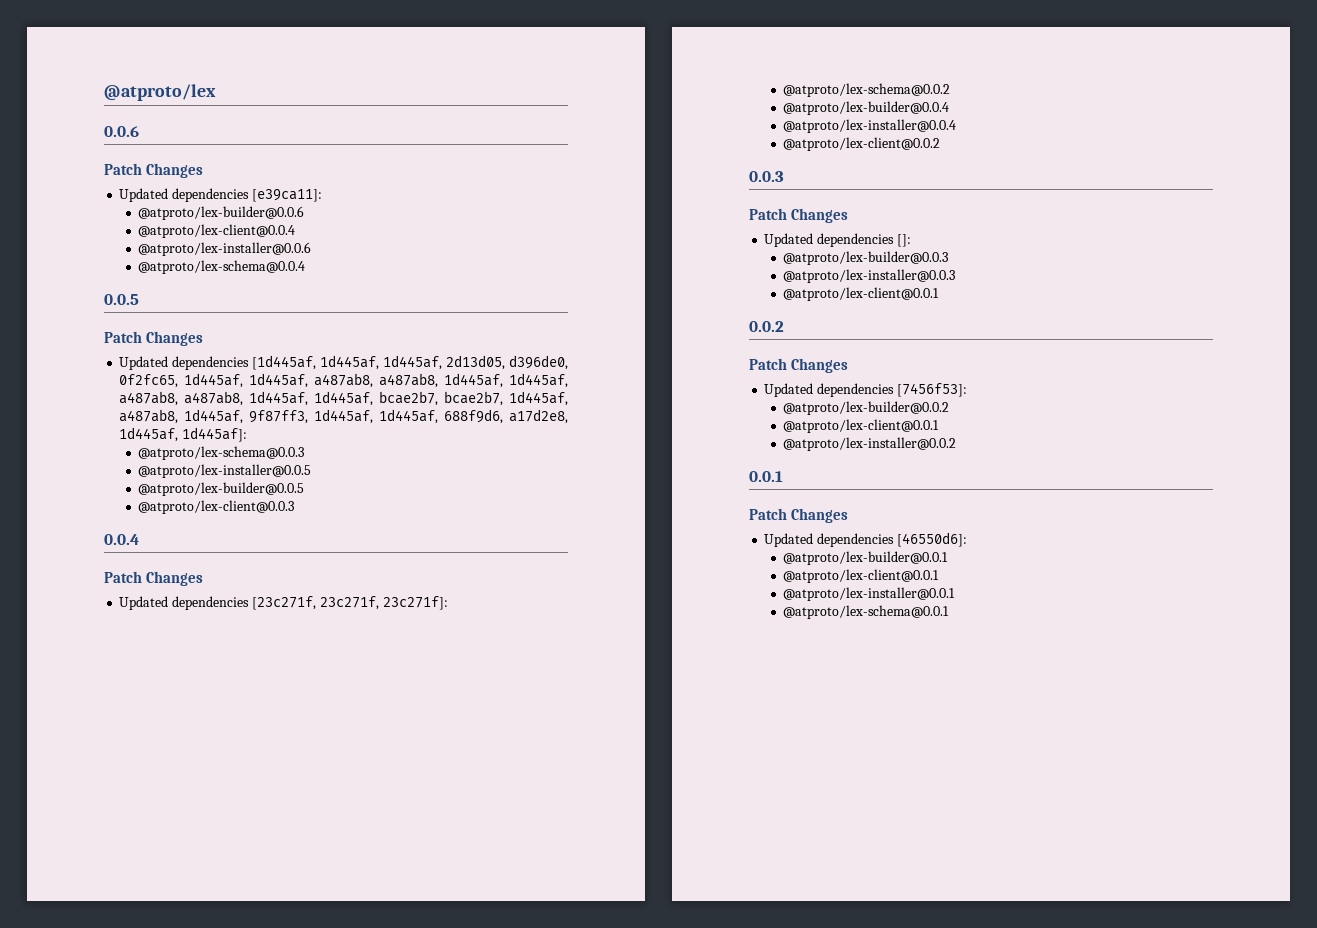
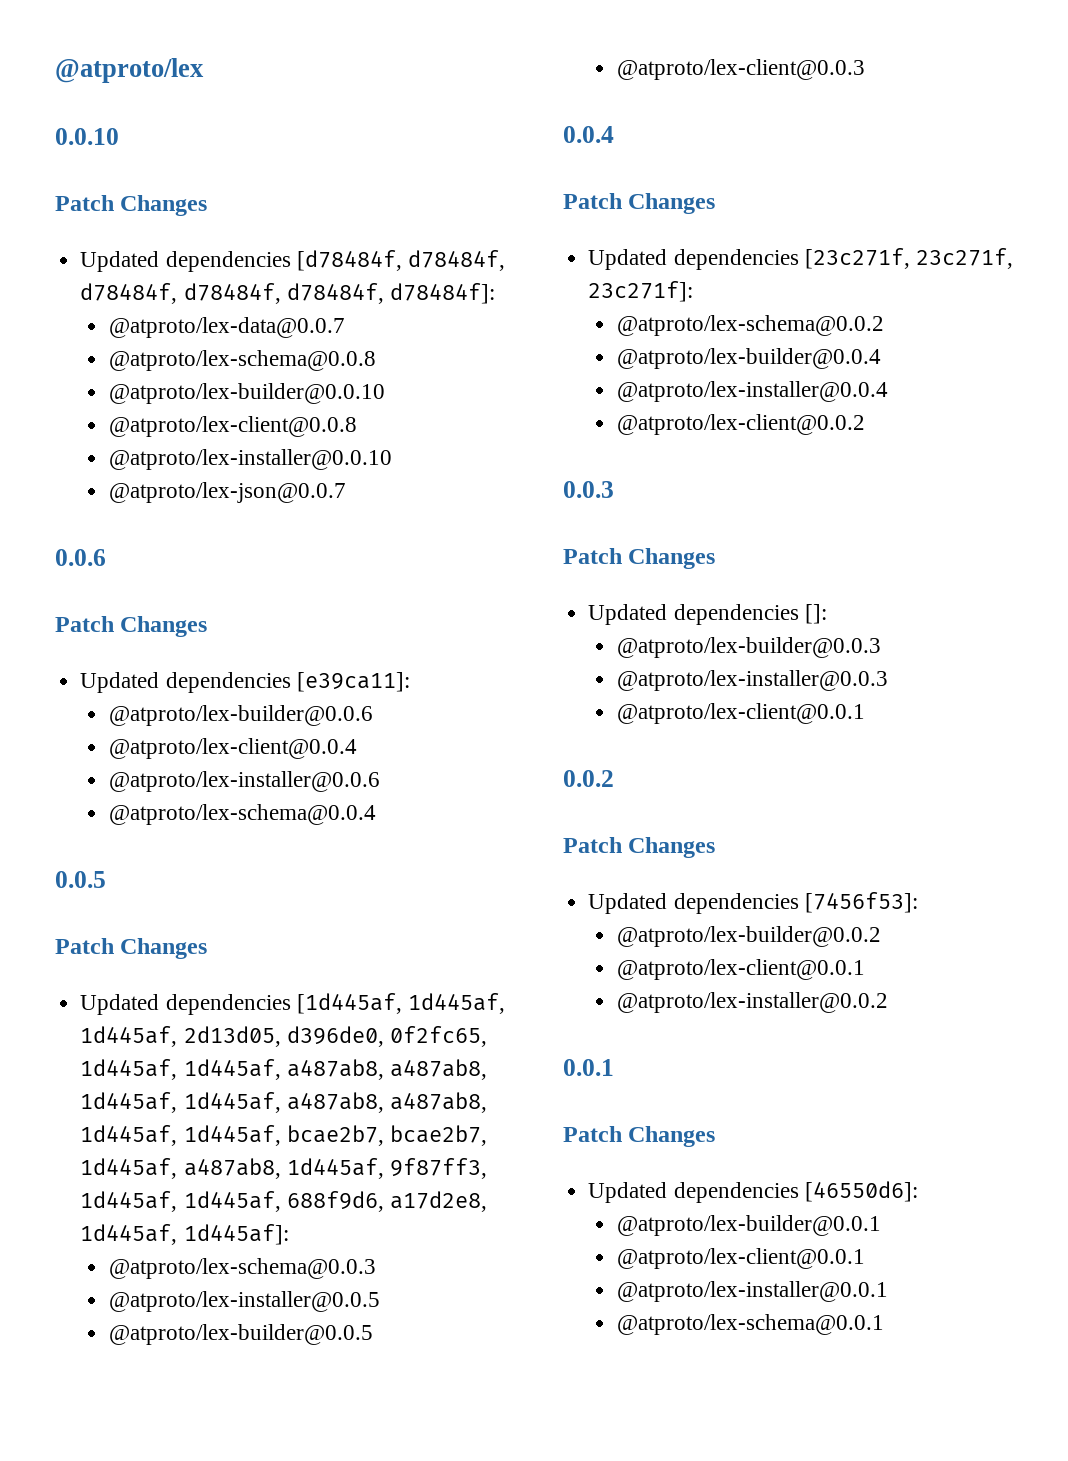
(216, 92) none -> [55,128,119,145] [55,195,208,216] [80,250,505,272] [80,283,495,304] [108,317,345,338] [108,350,376,371] [108,383,385,404] [108,416,357,437] [108,449,392,470] [108,482,346,503] // 0.0.10 // Patch Changes // Updated dependencies [d78484f, d78484f, d78484f, d78484f, d78484f, d78484f]: // @atproto/lex-data@0.0.7 // @atproto/lex-schema@0.0.8 // @atproto/lex-builder@0.0.10 // @atproto/lex-client@0.0.8 // @atproto/lex-installer@0.0.10 // @atproto/lex-json@0.0.7

